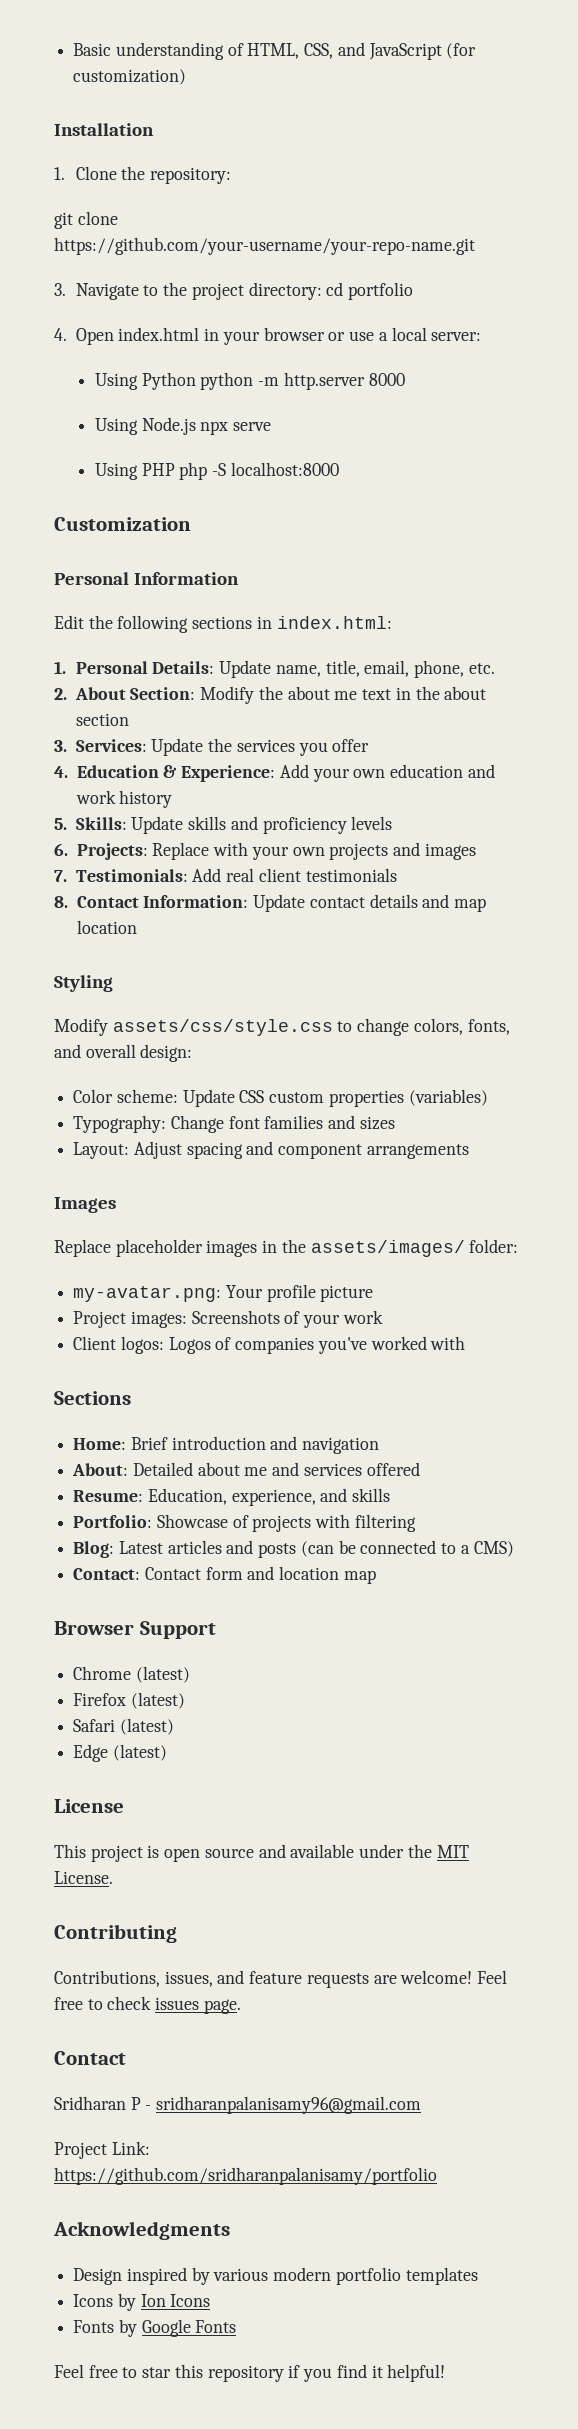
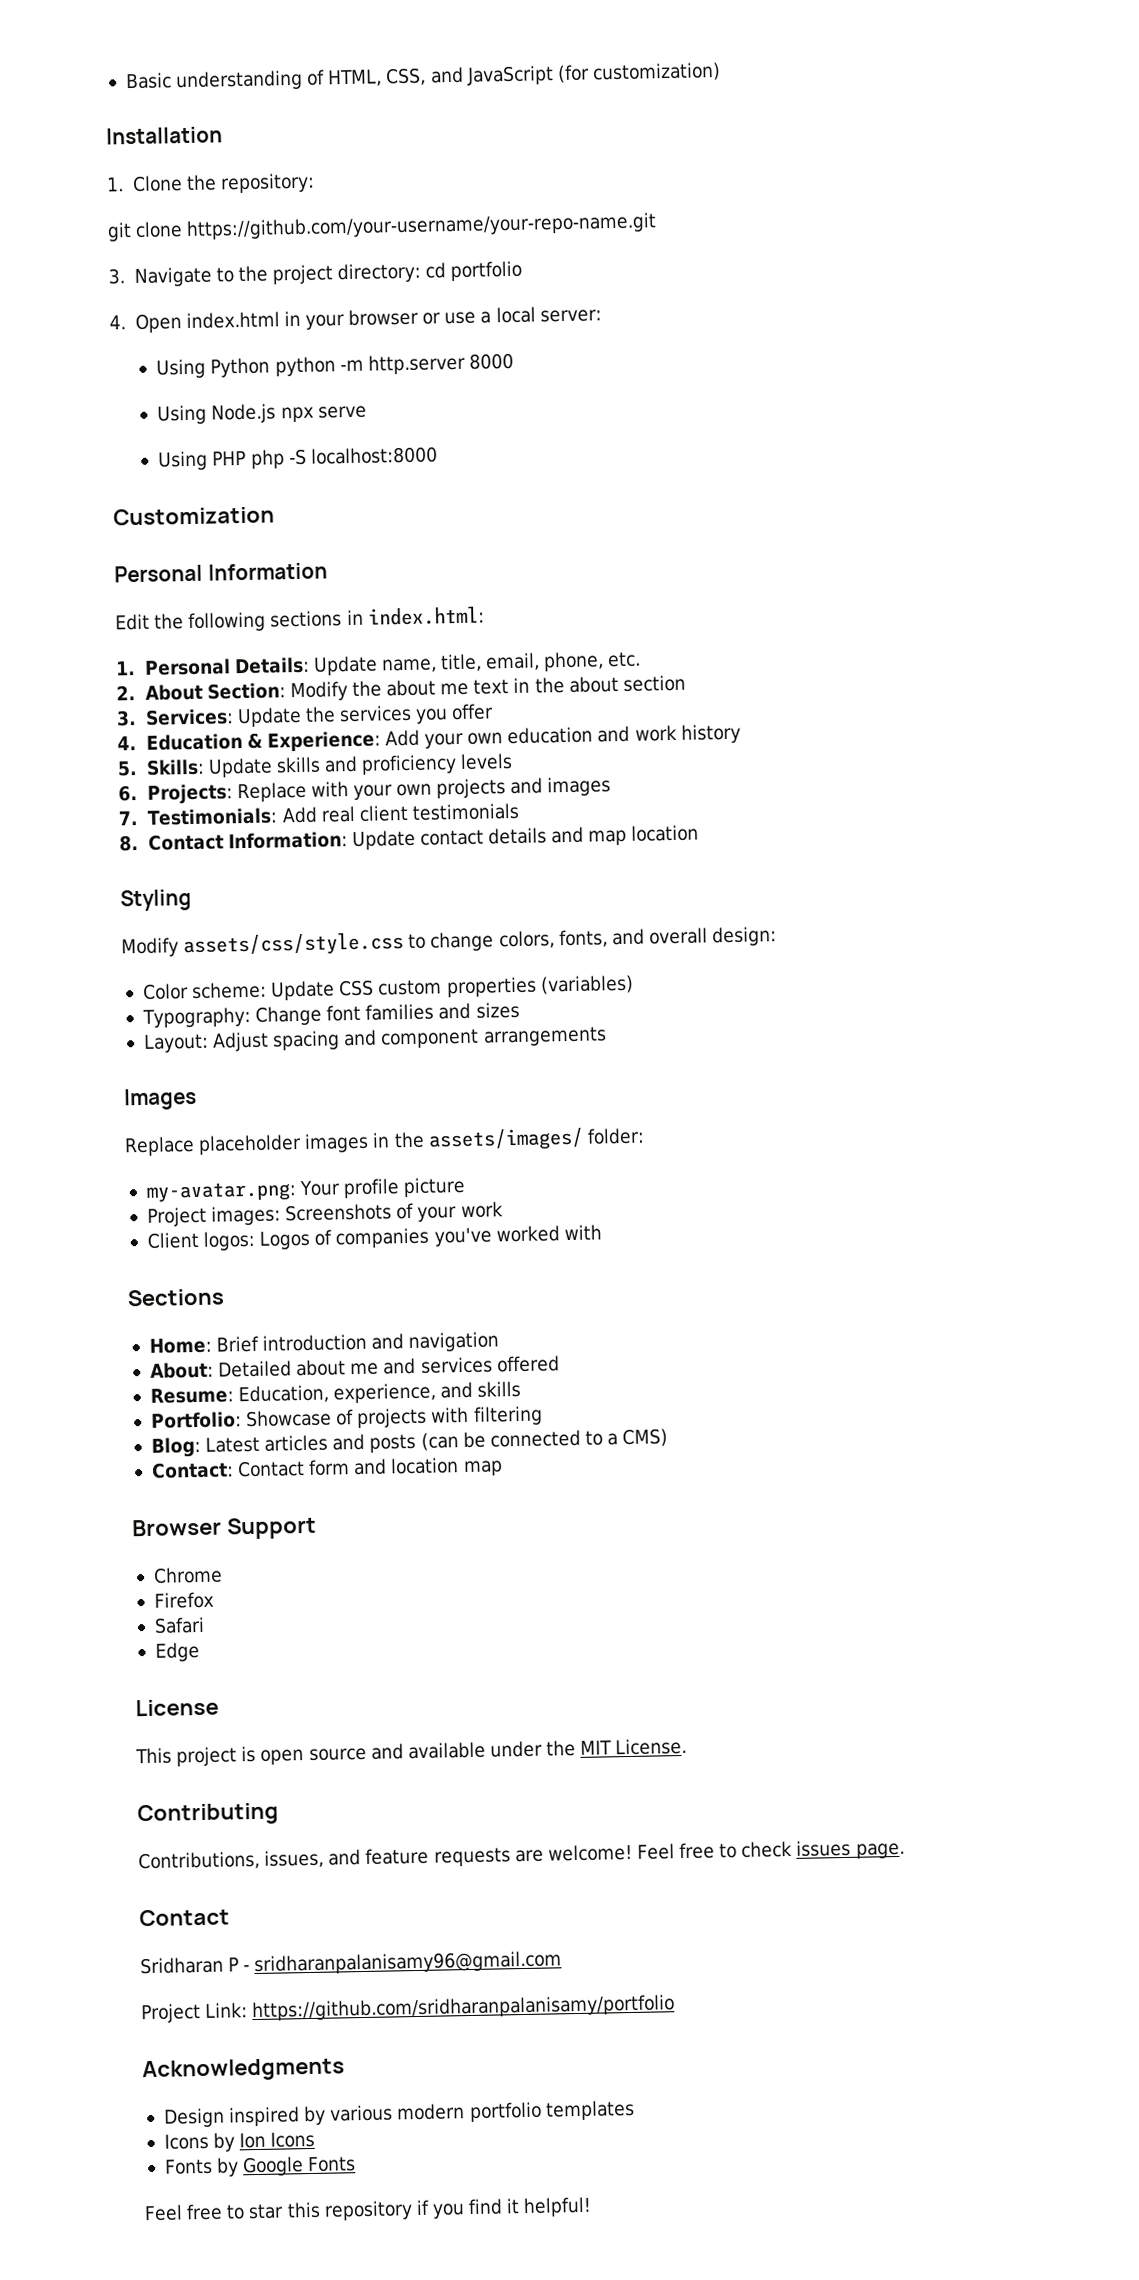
[135,1666,190,1683] (latest) -> (223, 1575) none
[130,1692,185,1709] (latest) -> (214, 1600) none
[119,1718,174,1735] (latest) -> (205, 1625) none
[112,1744,167,1761] (latest) -> (200, 1652) none

